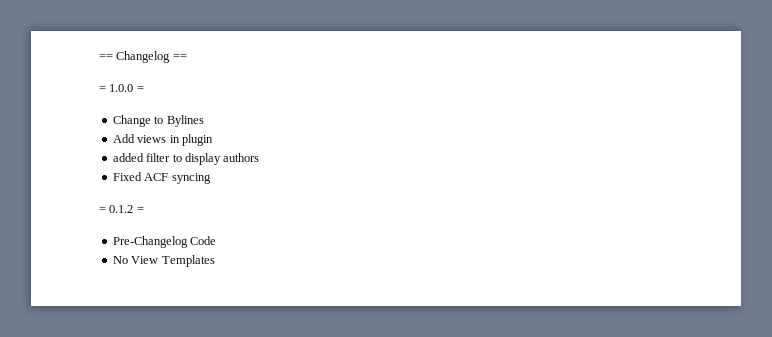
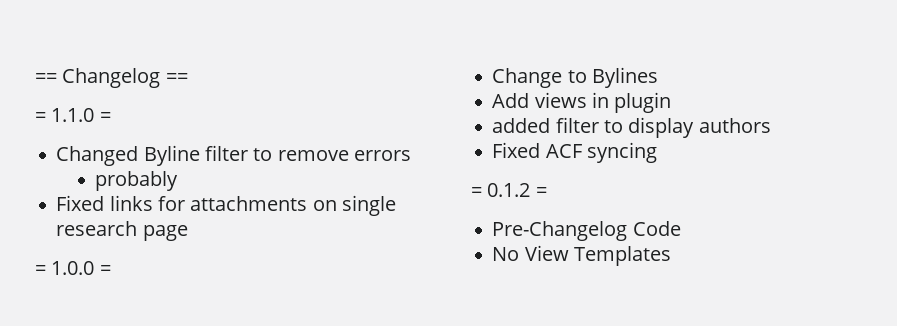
(187, 57) none -> [35,108,111,122] [56,145,411,166] [95,171,179,191] [56,195,396,216] [56,221,188,241] // = 1.1.0 = // Changed Byline filter to remove errors // probably // Fixed links for attachments on single research page

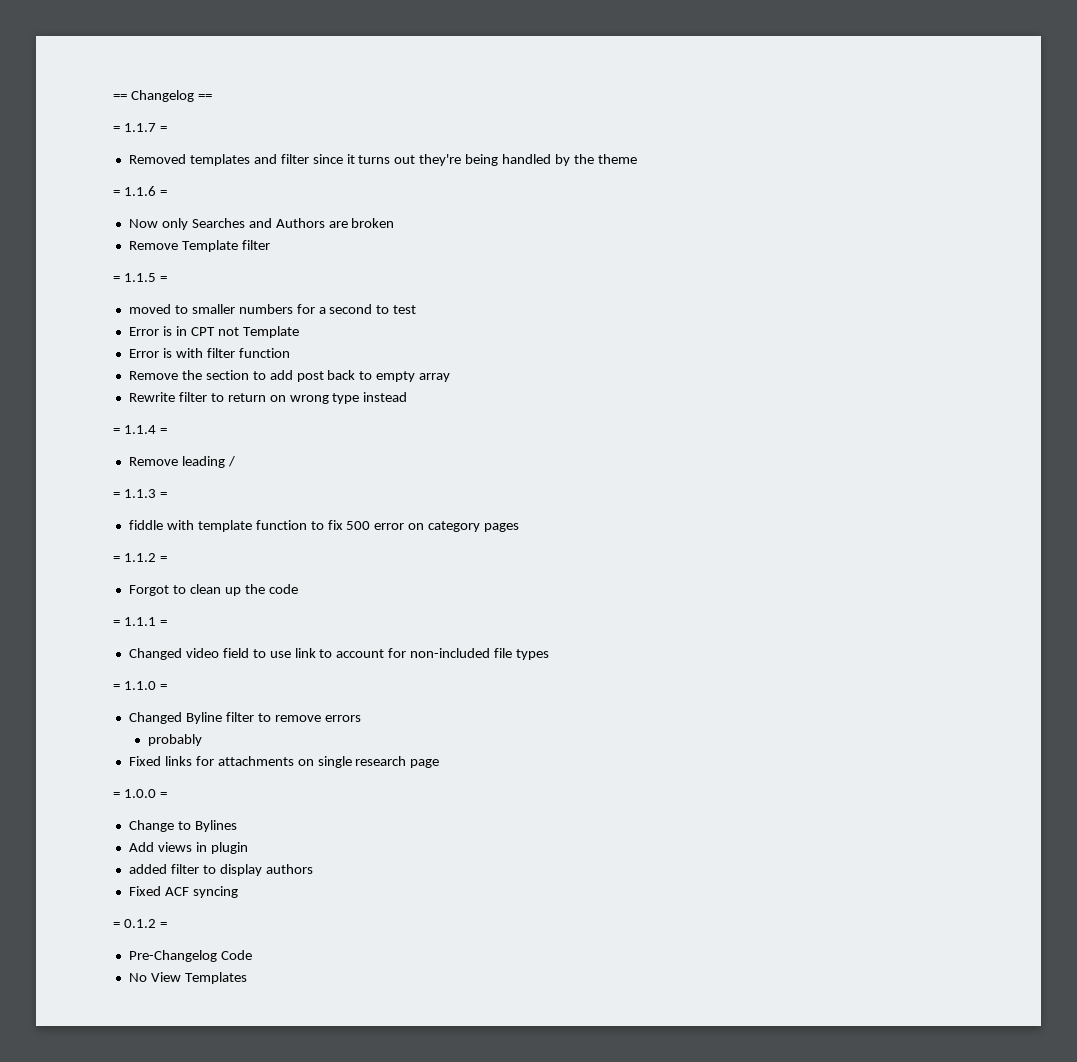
(188, 78) none -> [113,123,167,132] [128,154,637,166] [113,186,167,196] [128,218,395,230] [128,240,270,252] [113,273,167,282] [128,304,417,314] [128,326,299,338] [128,348,290,358] [128,370,451,382] [128,392,408,404] [113,425,167,434] [128,456,235,468] [113,489,167,498] [128,520,520,532] [113,553,167,562] [128,584,298,596] [113,617,167,626] [128,648,550,660] // = 1.1.7 = // Removed templates and filter since it turns out they're being handled by the theme // = 1.1.6 = // Now only Searches and Authors are broken // Remove Template filter // = 1.1.5 = // moved to smaller numbers for a second to test // Error is in CPT not Template // Error is with filter function // Remove the section to add post back to empty array // Rewrite filter to return on wrong type instead // = 1.1.4 = // Remove leading / // = 1.1.3 = // fiddle with template function to fix 500 error on category pages // = 1.1.2 = // Forgot to clean up the code // = 1.1.1 = // Changed video field to use link to account for non-included file types

